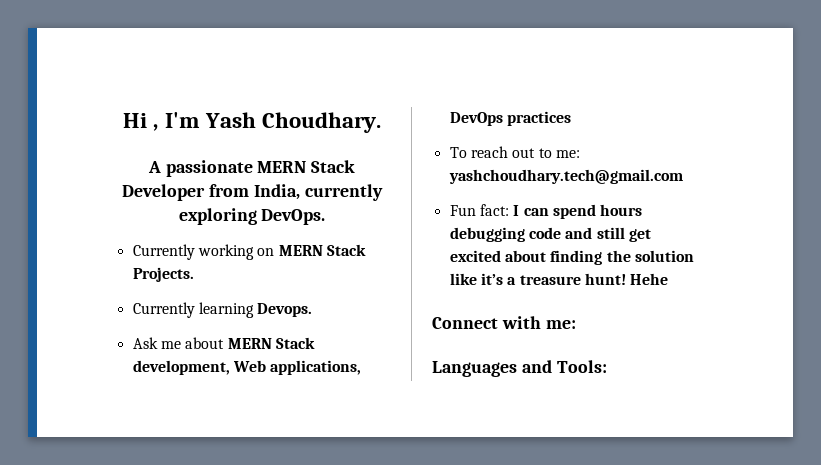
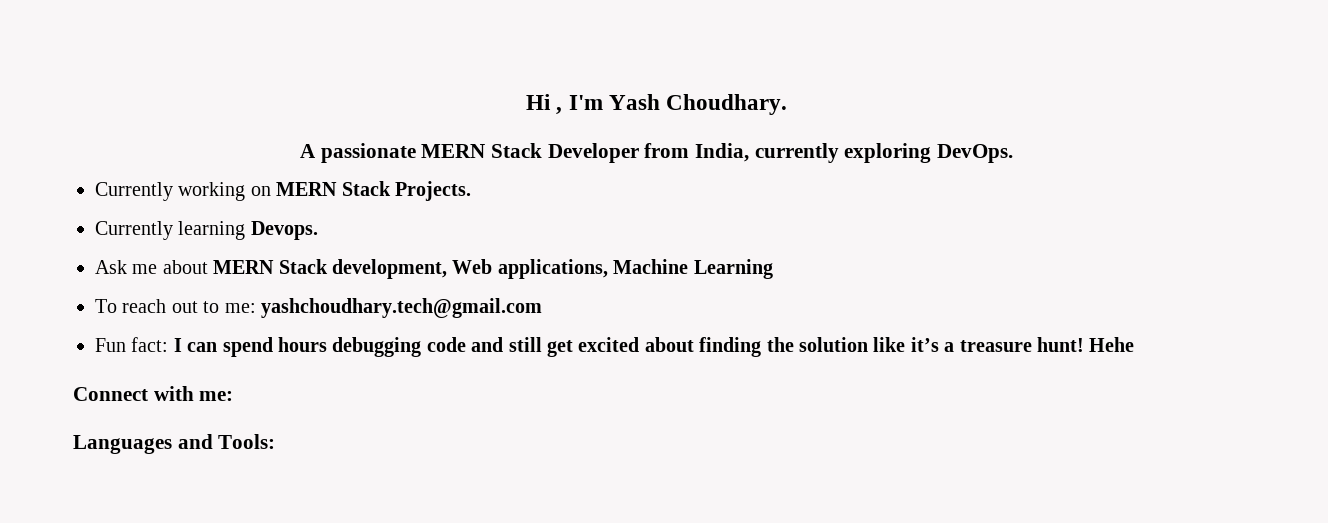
[449,111,571,126] DevOps practices -> [613,259,773,279] Machine Learning

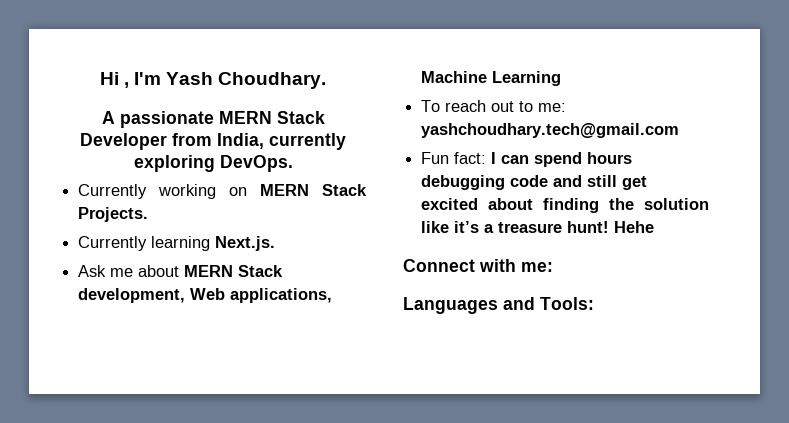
[250,221,318,240] Devops. -> [215,236,276,251] Next.js.

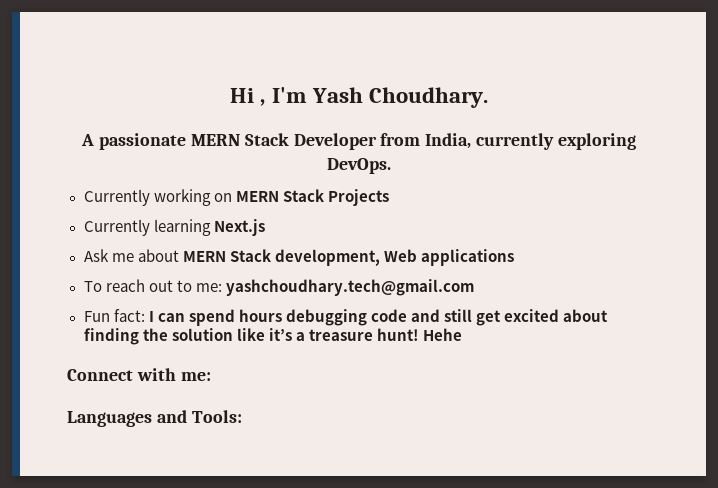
[78,207,149,222] Projects. -> [327,189,389,206] Projects
[215,236,276,251] Next.js. -> [213,219,265,236] Next.js
[230,288,333,303] [421,71,562,86] applications, Machine Learning -> [420,249,514,266] applications

